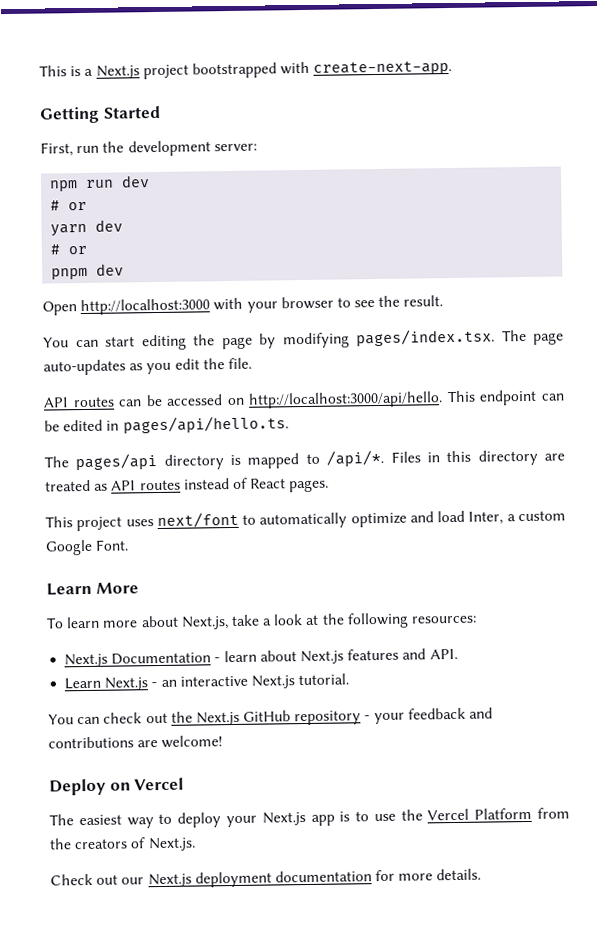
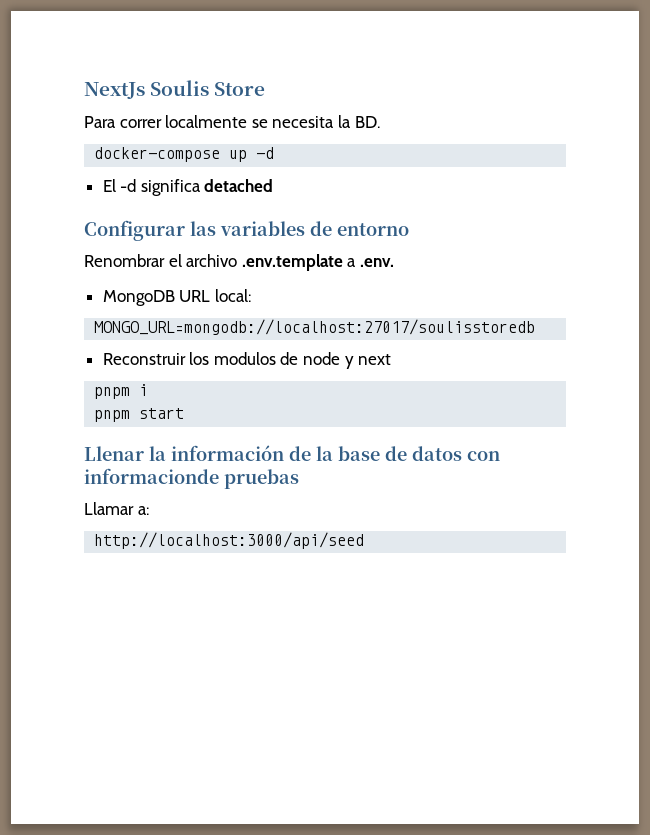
[39,60,453,80] [39,105,161,124] [40,140,257,157] [49,175,151,192] [50,200,88,211] [50,219,124,237] [50,244,88,255] [51,263,125,280] [42,295,444,316] [43,328,564,351] [43,357,252,376] [43,389,565,409] [44,415,289,434] [44,449,565,471] [45,477,330,493] [45,510,566,532] [45,539,130,556] [46,582,139,596] [46,612,478,630] [64,648,458,668] [64,673,350,691] [48,707,494,726] [48,735,224,749] [49,777,185,796] [49,807,570,829] [49,837,196,852] [50,868,482,888] This is a Next.js project bootstrapped with create-next-app. // Getting Started // First, run the development server: // npm run dev // # or // yarn dev // # or // pnpm dev // Open http://localhost:3000 with your browser to see the result. // You can start editing the page by modifying pages/index.tsx. The page auto-updates as you edit the file. // API routes can be accessed on http://localhost:3000/api/hello. This endpoint can be edited in pages/api/hello.ts. // The pages/api directory is mapped to /api/*. Files in this directory are treated as API routes instead of React pages. // This project uses next/font to automatically optimize and load Inter, a custom Google Font. // Learn More // To learn more about Next.js, take a look at the following resources: // Next.js Documentation - learn about Next.js features and API. // Learn Next.js - an interactive Next.js tutorial. // You can check out the Next.js GitHub repository - your feedback and contributions are welcome! // Deploy on Vercel // The easiest way to deploy your Next.js app is to use the Vercel Platform from the creators of Next.js. // Check out our Next.js deployment documentation for more details. -> [84,80,266,99] [84,115,380,128] [94,147,275,162] [102,179,274,196] [84,220,409,241] [84,254,394,271] [102,289,251,306] [94,319,536,335] [102,352,392,369] [94,384,149,399] [94,408,185,422] [84,445,500,461] [84,468,299,489] [84,502,149,515] [94,532,365,549] NextJs Soulis Store // Para correr localmente se necesita la BD. // docker-compose up -d // El -d significa detached // Configurar las variables de entorno // Renombrar el archivo .env.template a .env. // MongoDB URL local: // MONGO_URL=mongodb://localhost:27017/soulisstoredb // Reconstruir los modulos de node y next // pnpm i // pnpm start // Llenar la información de la base de datos con informacionde pruebas // Llamar a: // http://localhost:3000/api/seed

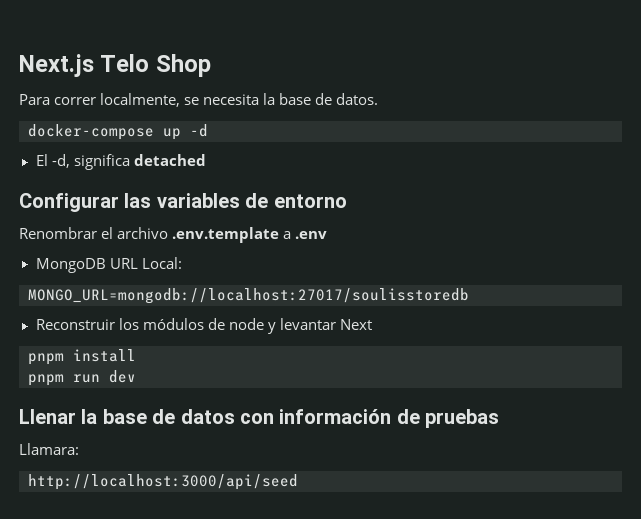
[84,80,266,99] NextJs Soulis Store -> [19,54,211,77] Next.js Telo Shop
[165,115,248,128] localmente -> [100,93,181,107] localmente,
[354,116,380,128] BD. -> [279,93,379,105] base de datos.
[120,179,137,192] -d -> [51,154,70,168] -d,
[359,258,394,267] .env. -> [295,231,328,239] .env
[214,289,251,302] local: -> [141,257,182,269] Local:
[213,352,276,365] modulos -> [142,318,204,330] módulos
[358,354,392,365] [94,384,149,399] [94,408,185,422] next // pnpm i // pnpm start -> [279,318,372,330] [28,349,136,365] [28,370,136,386] levantar Next // pnpm install // pnpm run dev
[171,445,333,461] información de la -> (98, 416) none
[84,468,219,484] informacionde -> [279,409,420,424] información de
[84,502,149,515] Llamar a: -> [19,443,79,455] Llamara:

